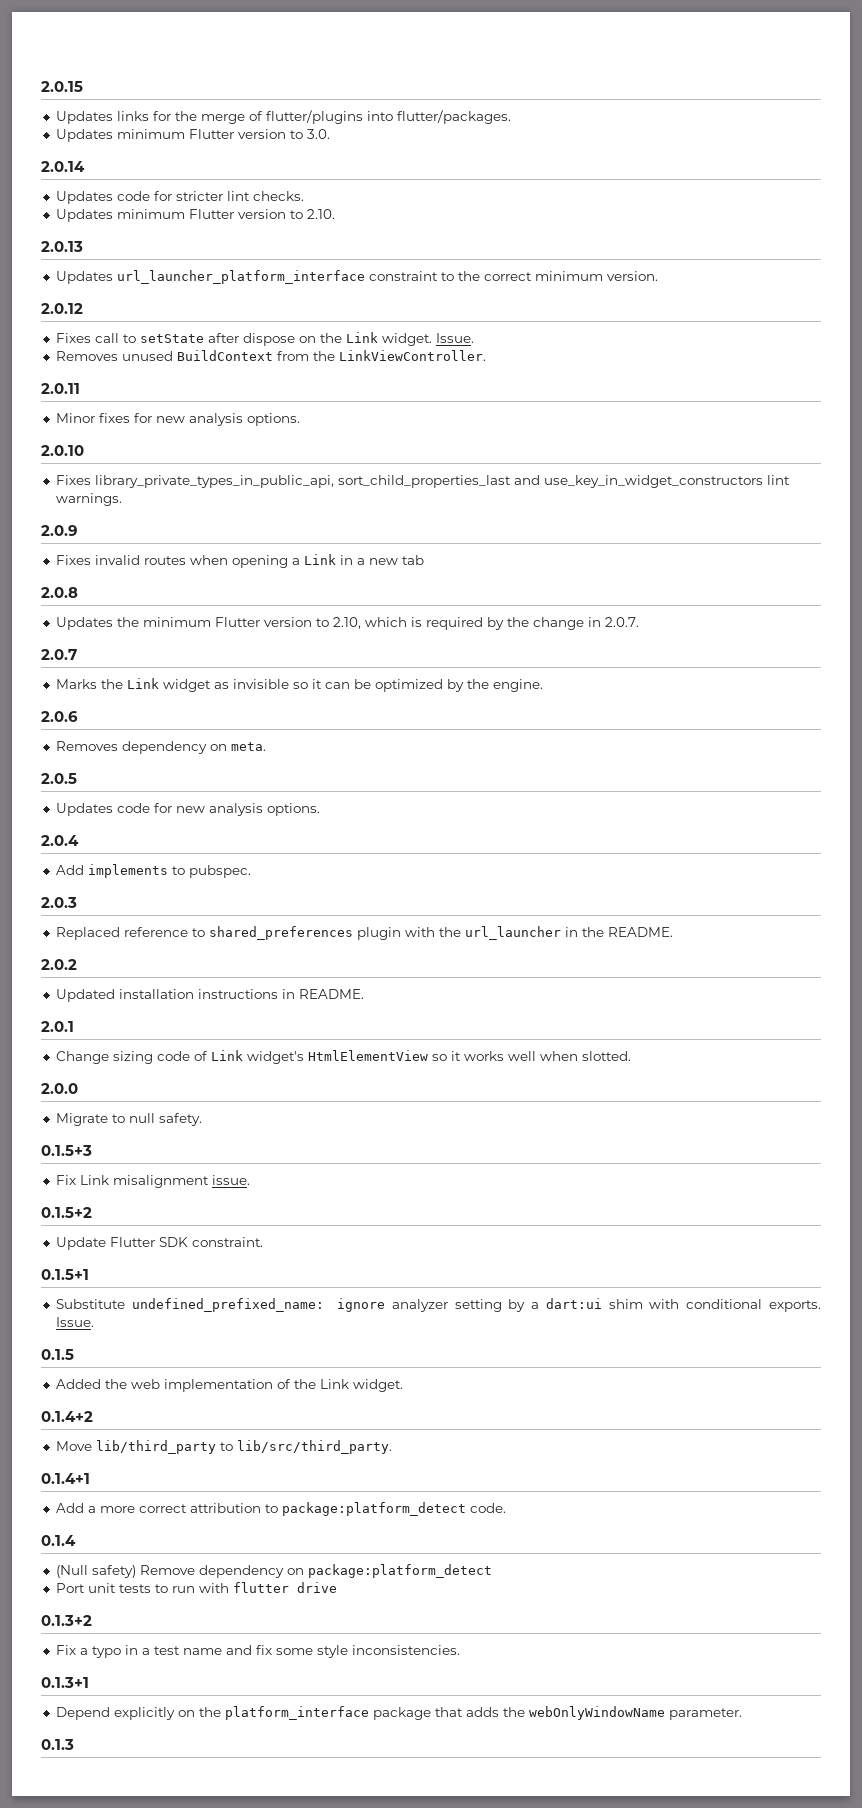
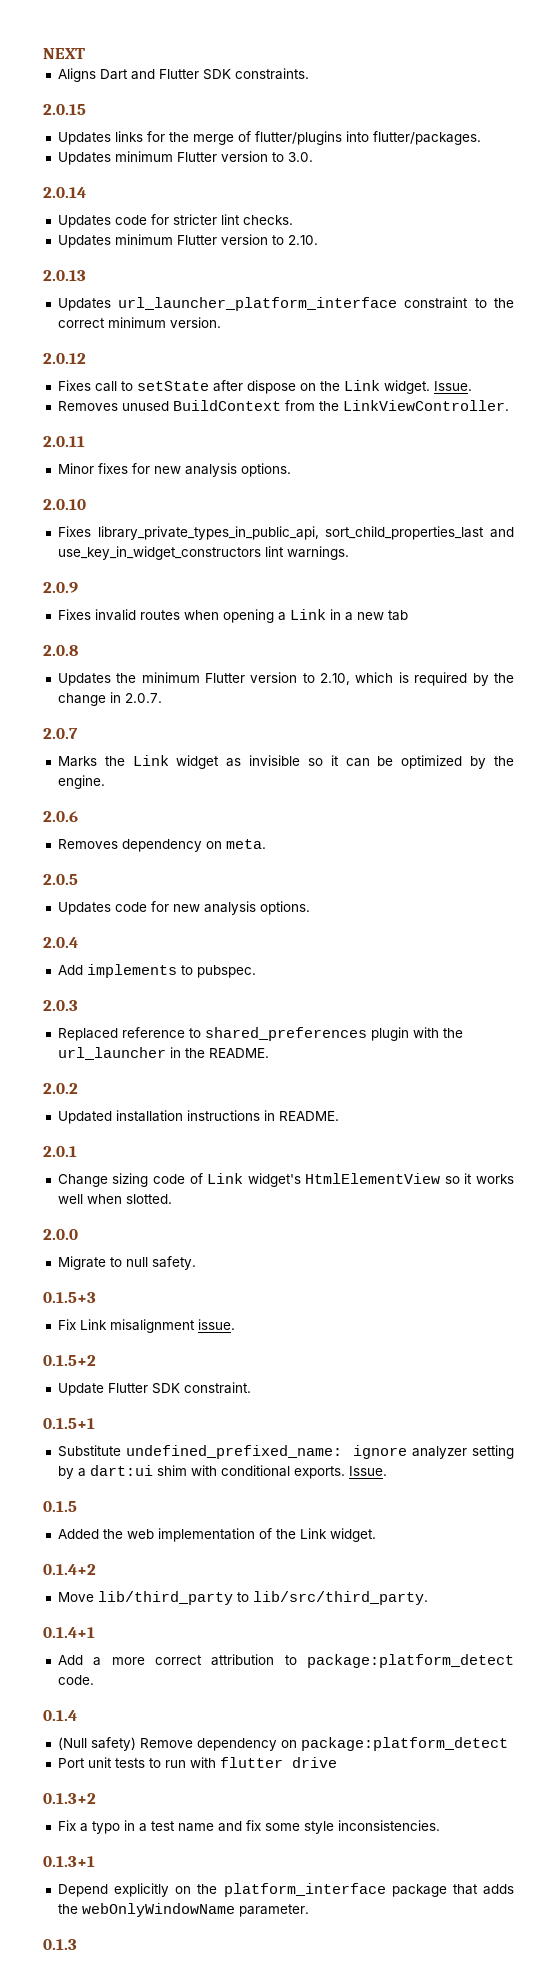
(41, 86) none -> [43,48,85,59] [57,68,309,82] NEXT // Aligns Dart and Flutter SDK constraints. //

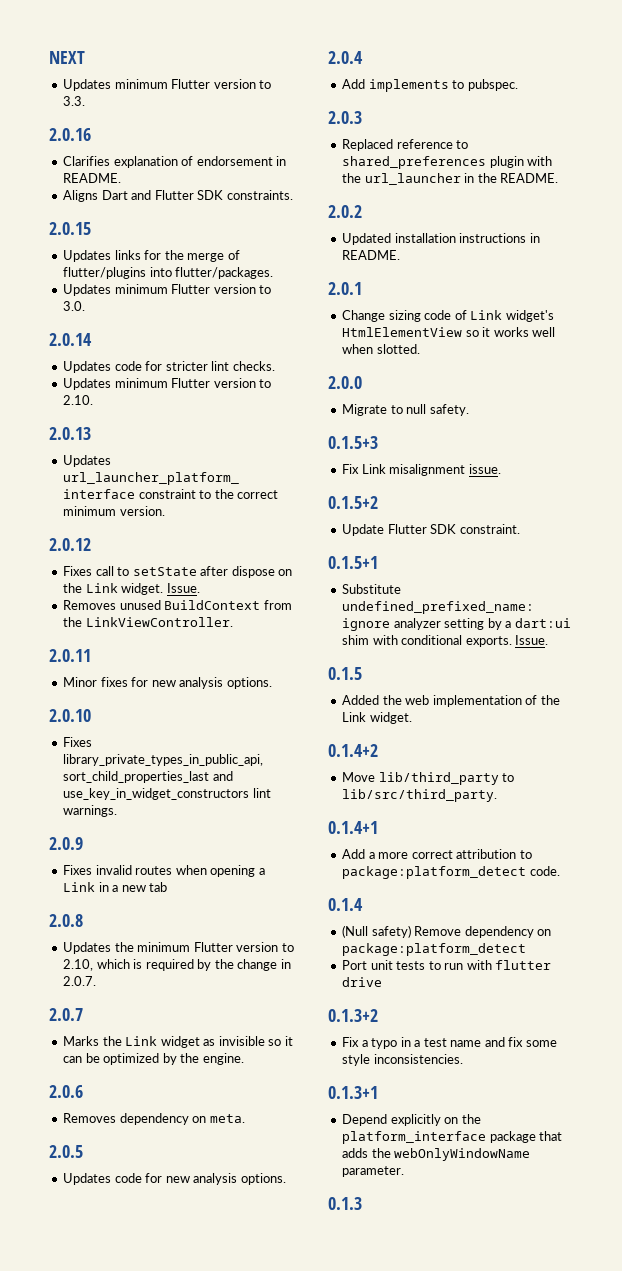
(85, 53) none -> [63,79,272,91] [63,96,86,106] [49,128,91,141] [63,156,287,168] [63,173,122,183] // Updates minimum Flutter version to 3.3. // 2.0.16 // Clarifies explanation of endorsement in README.

